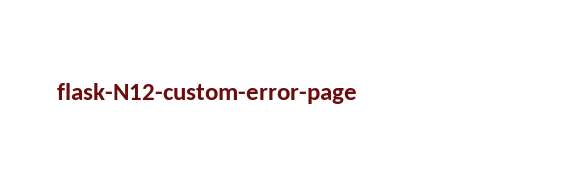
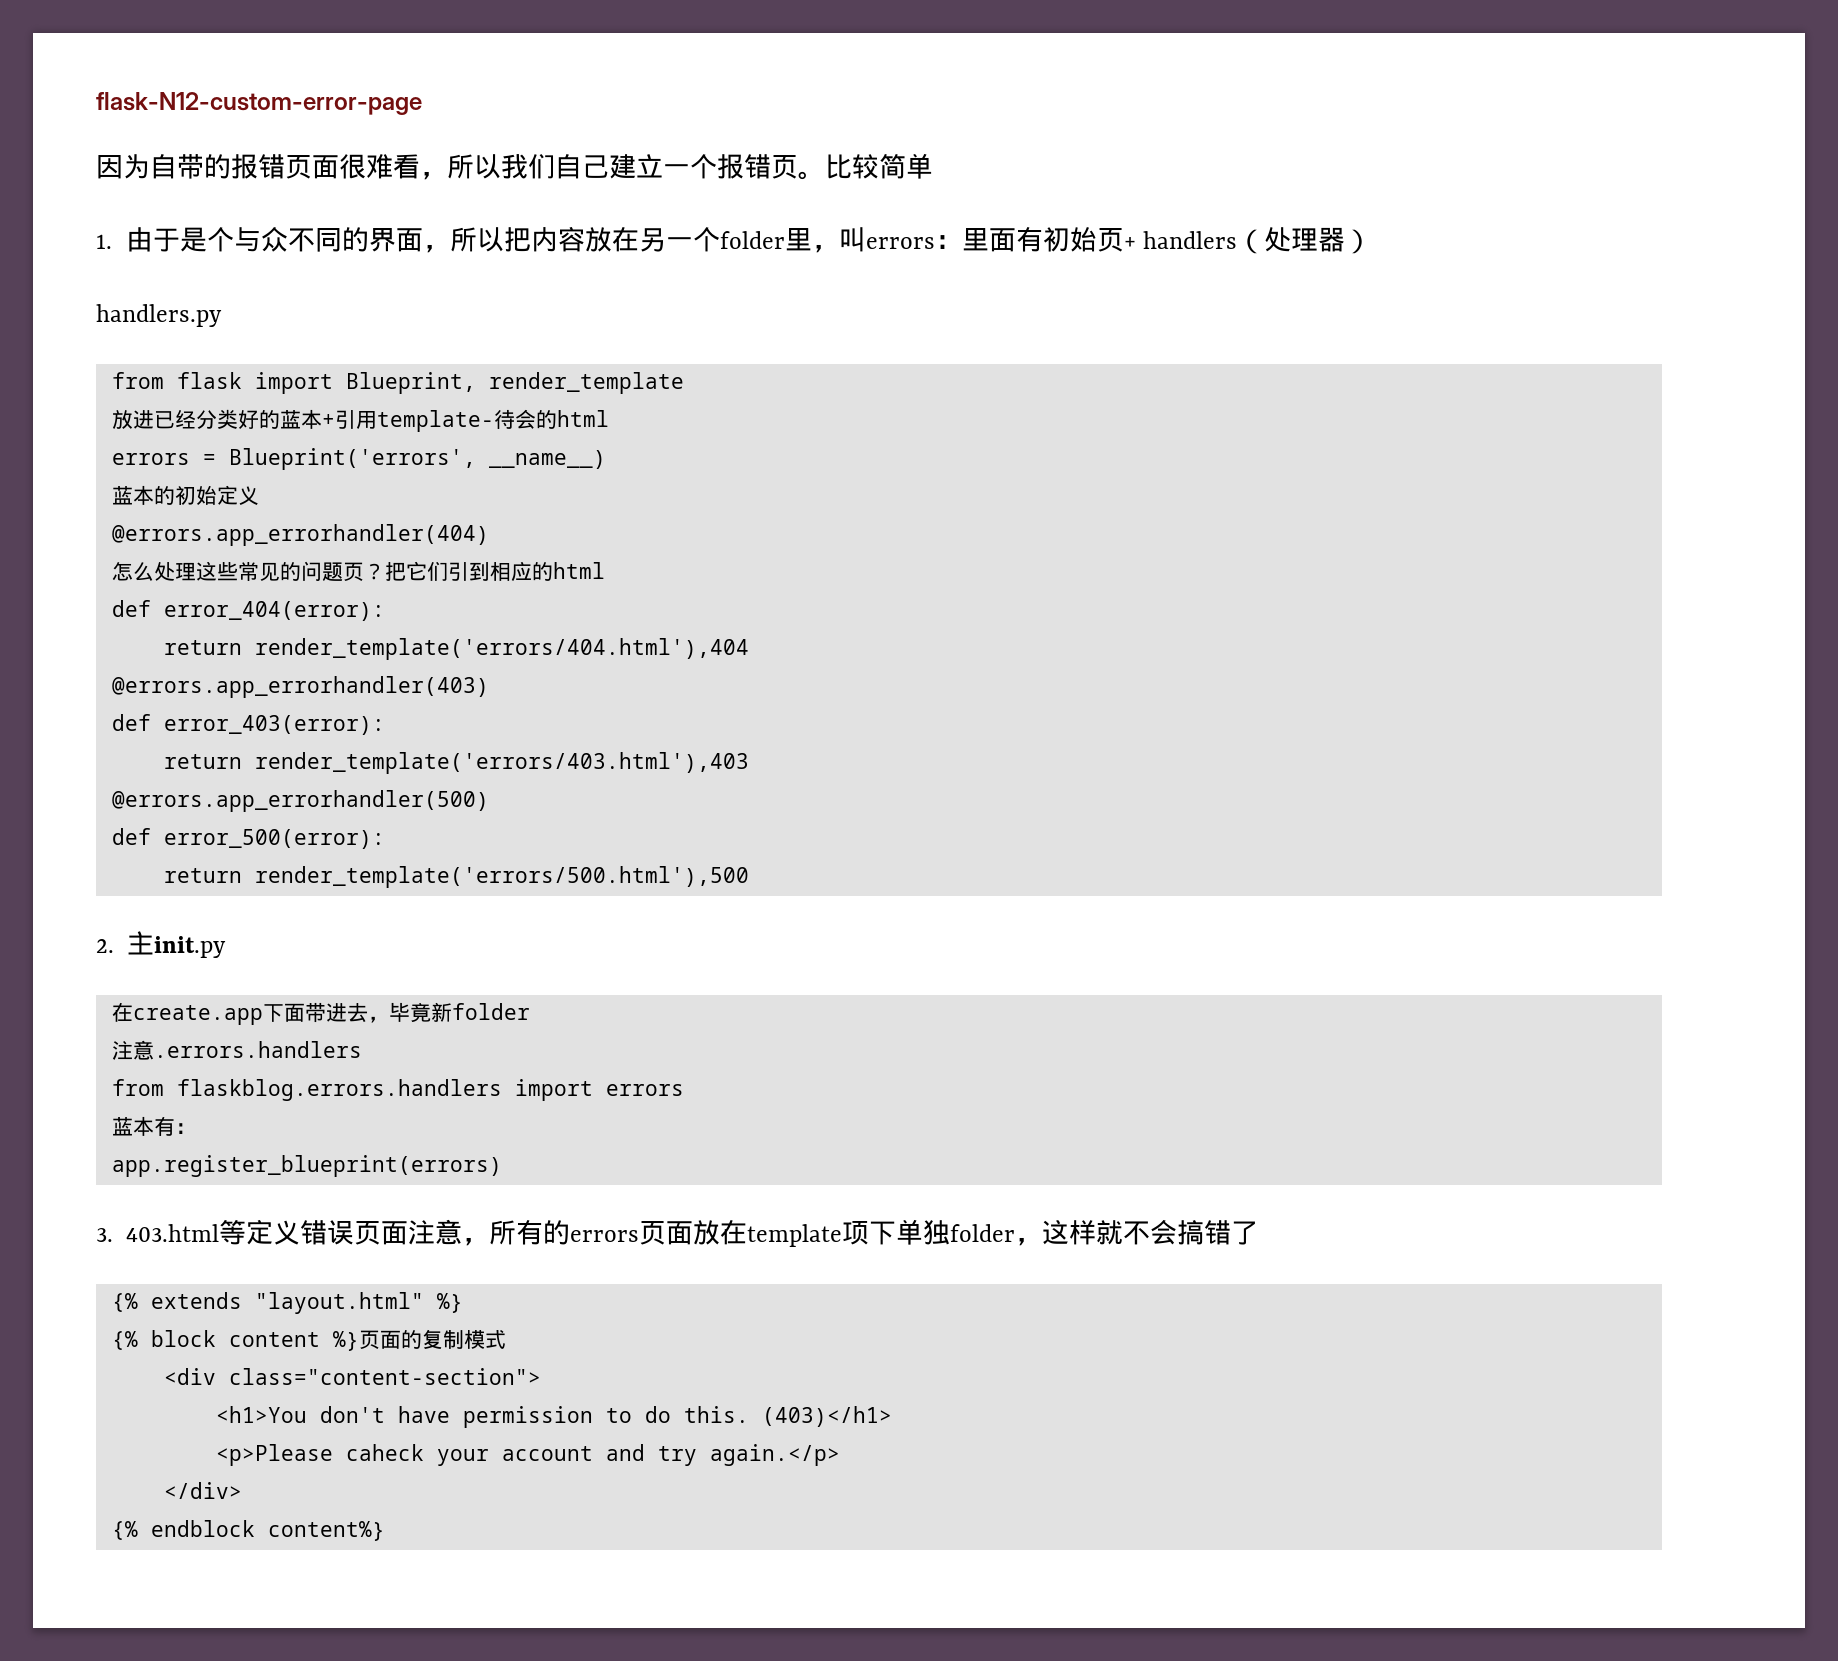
(357, 93) none -> [96,153,933,180] [96,226,1373,254] [96,304,222,327] [111,372,684,394] [111,409,609,432] [111,448,606,470] [111,485,259,505] [111,524,489,546] [111,561,605,582] [111,600,385,621] [163,638,749,660] [111,676,489,698] [111,714,385,735] [163,752,749,774] [111,790,489,812] [111,828,385,849] [163,866,749,888] [96,931,227,958] [111,1002,530,1025] [111,1040,362,1060] [111,1079,684,1101] [111,1116,196,1136] [111,1155,502,1177] [96,1219,1259,1247] [111,1292,463,1314] [111,1329,506,1351] [163,1368,541,1385] [215,1406,892,1428] [215,1444,840,1466] [163,1482,242,1499] [111,1520,385,1541] // 因为自带的报错页面很难看，所以我们自己建立一个报错页。比较简单 // 1.由于是个与众不同的界面，所以把内容放在另一个folder里，叫errors：里面有初始页+ handlers（处理器） // handlers.py // from flask import Blueprint, render_template // 放进已经分类好的蓝本+引用template-待会的html // errors = Blueprint('errors', __name__) // 蓝本的初始定义 // @errors.app_errorhandler(404) // 怎么处理这些常见的问题页？把它们引到相应的html // def error_404(error): // return render_template('errors/404.html'),404 // @errors.app_errorhandler(403) // def error_403(error): // return render_template('errors/403.html'),403 // @errors.app_errorhandler(500) // def error_500(error): // return render_template('errors/500.html'),500 // 2.主init.py // 在create.app下面带进去，毕竟新folder // 注意.errors.handlers // from flaskblog.errors.handlers import errors // 蓝本有： // app.register_blueprint(errors) // 3. 403.html等定义错误页面注意，所有的errors页面放在template项下单独folder，这样就不会搞错了 // {% extends "layout.html" %} // {% block content %}页面的复制模式 // <div class="content-section"> // <h1>You don't have permission to do this. (403)</h1> // <p>Please caheck your account and try again.</p> // </div> // {% endblock content%}

